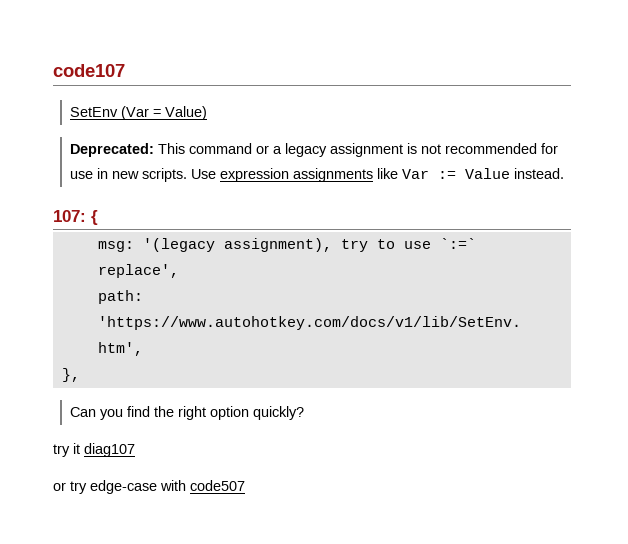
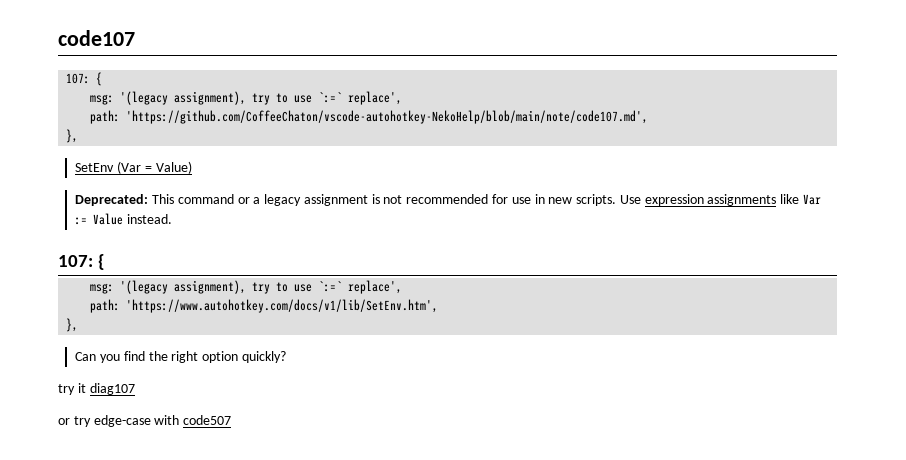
(125, 70) none -> [66,72,103,86] [90,91,403,105] [90,110,649,124] [66,129,79,143] // 107: { // msg: '(legacy assignment), try to use `:=` replace', // path: 'https://github.com/CoffeeChaton/vscode-autohotkey-NekoHelp/blob/main/note/code107.md', // },

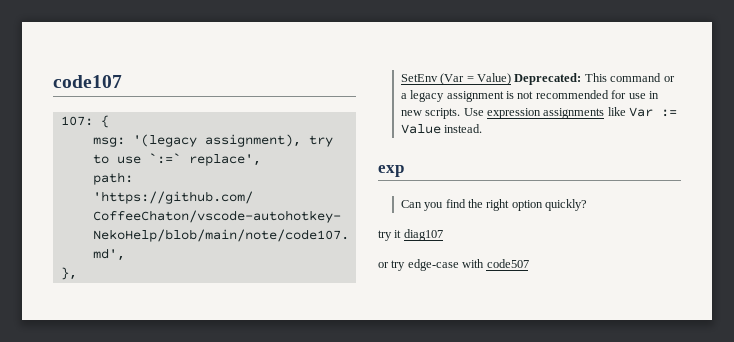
(192, 167) // -> (512, 79) none
[58,254,106,270] [90,280,403,294] [90,299,439,313] [66,318,79,332] 107: { // msg: '(legacy assignment), try to use `:=` replace', // path: 'https://www.autohotkey.com/docs/v1/lib/SetEnv.htm', // }, -> [378,165,404,177] exp

